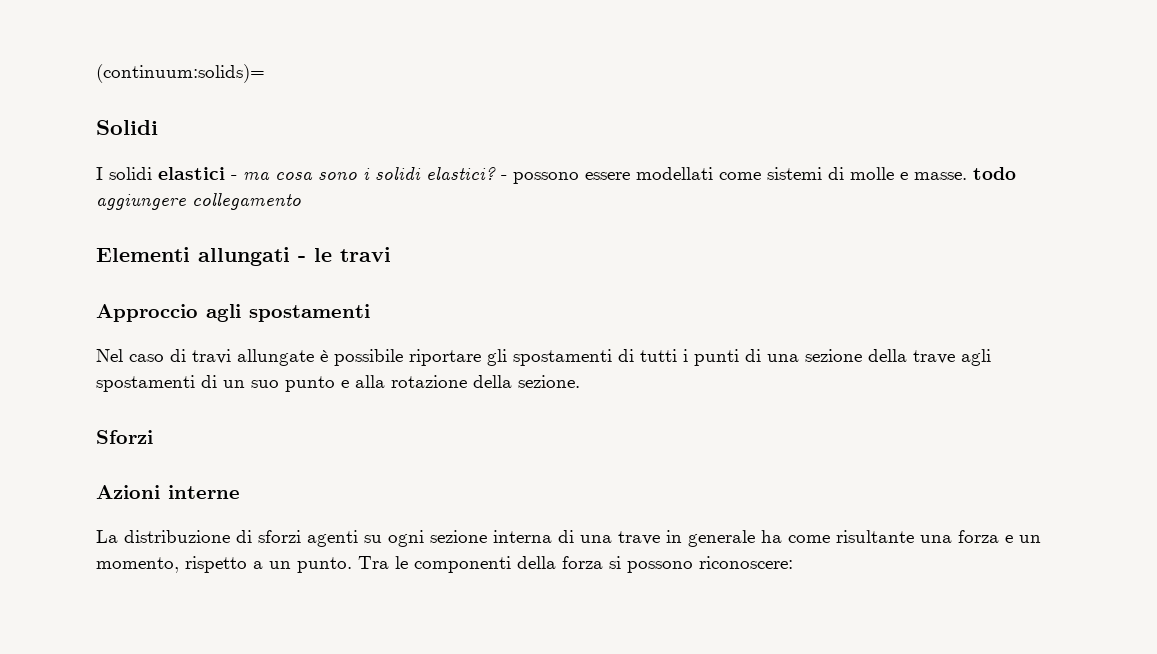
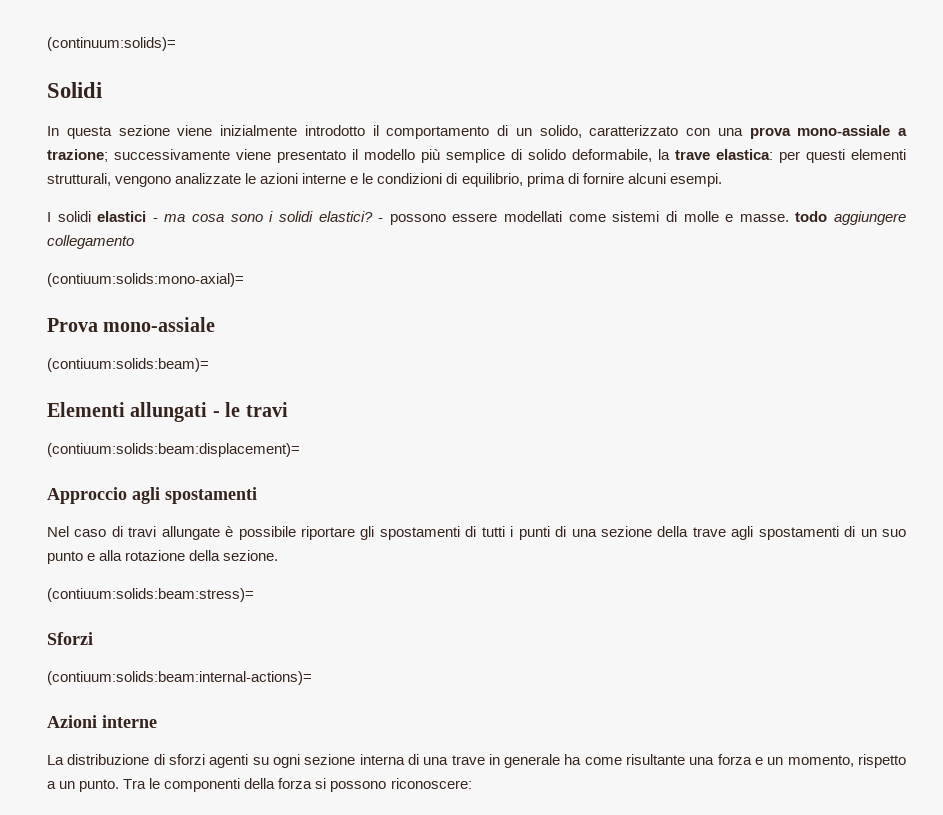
(158, 127) none -> [47,125,907,139] [47,149,906,163] [47,173,722,187] // In questa sezione viene inizialmente introdotto il comportamento di un solido, caratterizzato con una prova mono-assiale a trazione; successivamente viene presentato il modello più semplice di solido deformabile, la trave elastica: per questi elementi strutturali, vengono analizzate le azioni interne e le condizioni di equilibrio, prima di fornire alcuni esempi.
(301, 201) none -> [47,273,244,287] [47,317,216,332] [47,358,209,372] // (contiuum:solids:mono-axial)= // Prova mono-assiale // (contiuum:solids:beam)=
(391, 254) none -> [47,443,300,457] // (contiuum:solids:beam:displacement)=
(580, 381) none -> [47,588,254,602] // (contiuum:solids:beam:stress)=
(153, 437) none -> [47,671,312,685] // (contiuum:solids:beam:internal-actions)=

